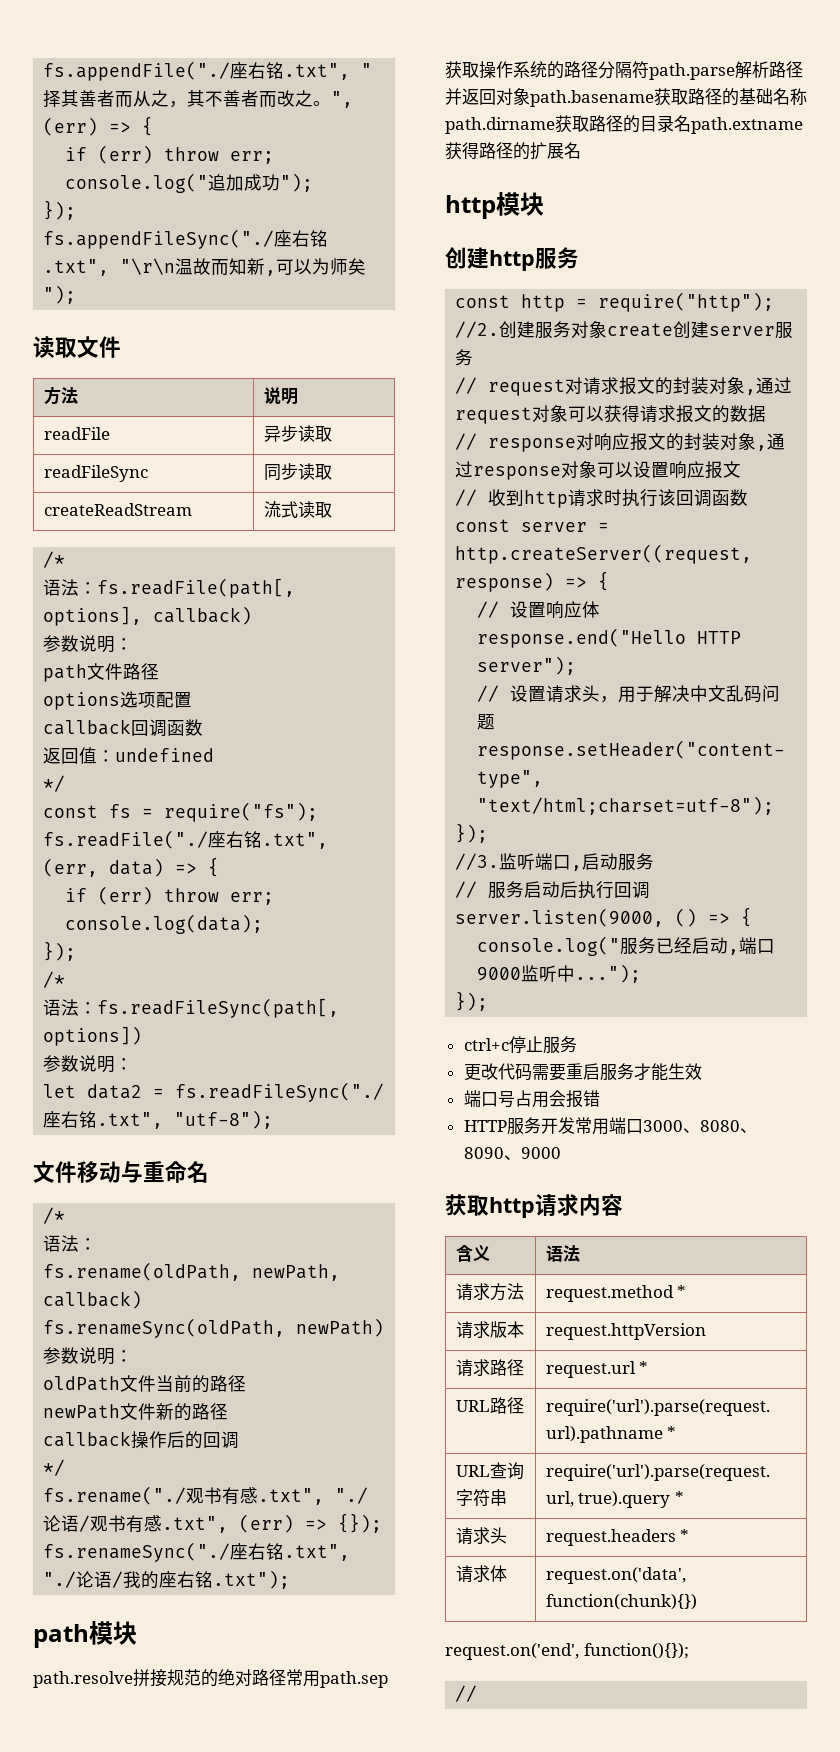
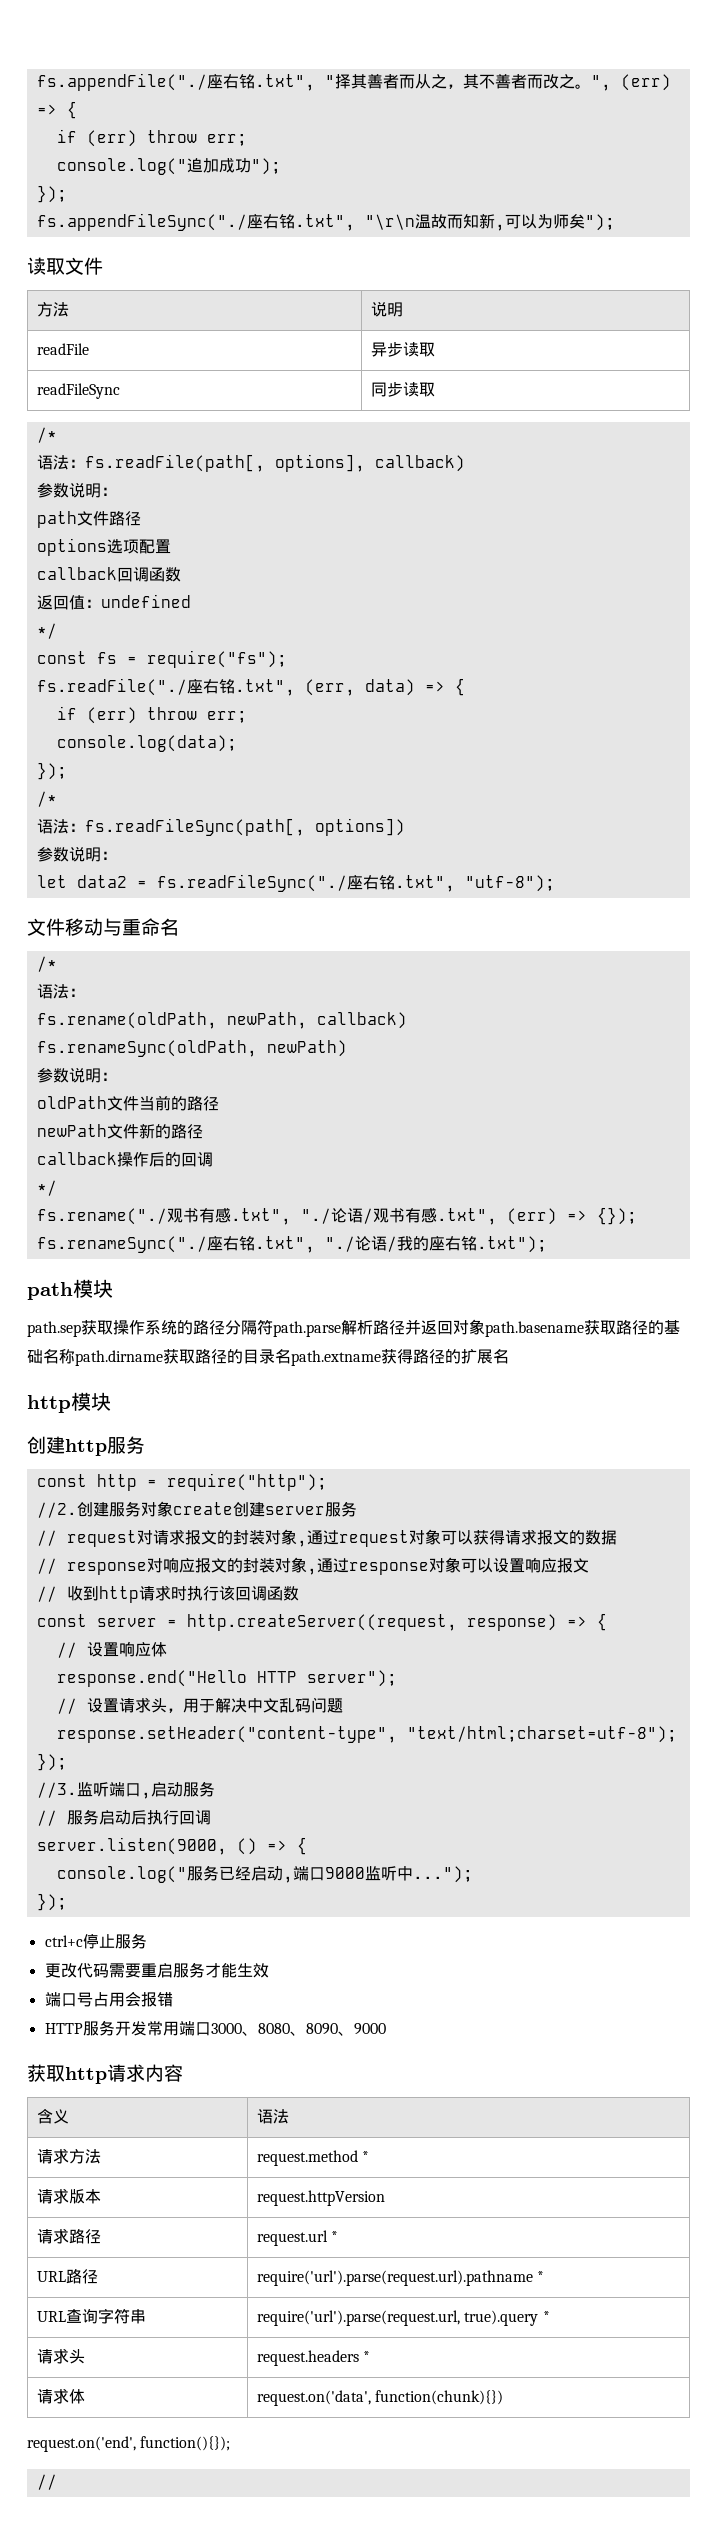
[43,503,192,516] [263,501,332,518] // createReadStream | 流式读取 -> (436, 389) none
[33,1669,320,1688] path.resolve拼接规范的绝对路径常用 -> (113, 1288) none

